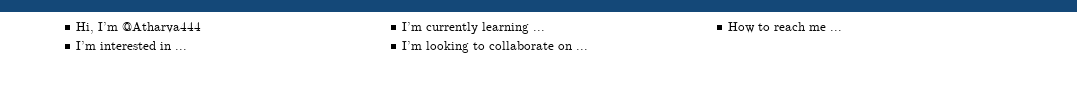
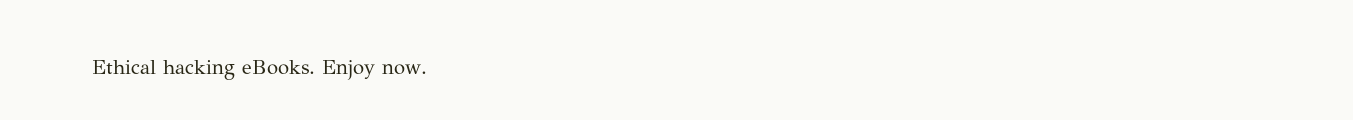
[76,22,202,34] [76,41,188,50] [402,22,546,34] [402,41,589,53] [728,22,843,33] Hi, I’m @Atharva444 // I’m interested in ... // I’m currently learning ... // I’m looking to collaborate on ... // How to reach me ... -> [92,60,427,80] Ethical hacking eBooks. Enjoy now.

